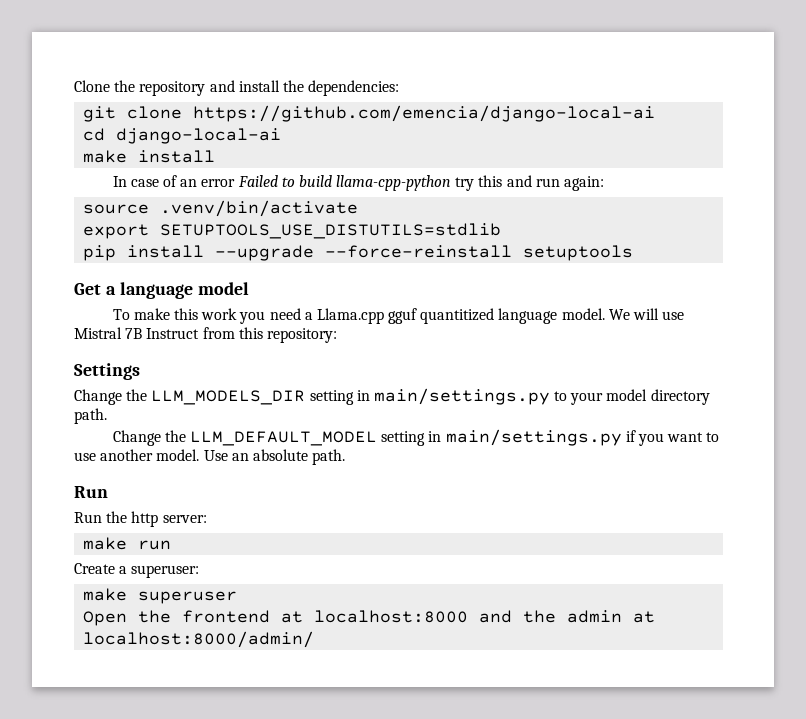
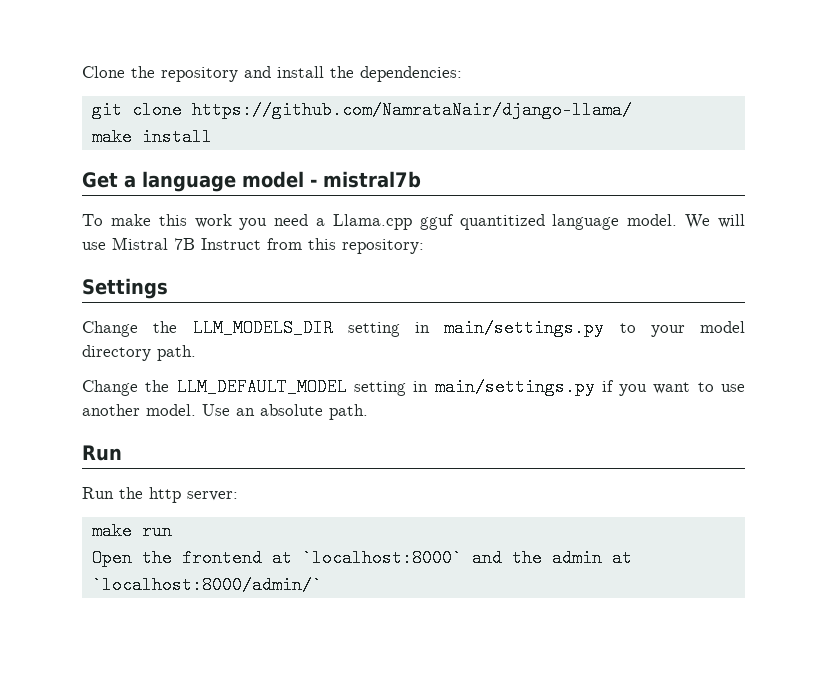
[193,105,656,122] [83,128,282,144] https://github.com/emencia/django-local-ai // cd django-local-ai -> [191,101,632,119] https://github.com/NamrataNair/django-llama/
[112,175,604,191] [83,200,359,217] [83,223,502,239] [83,245,634,261] // In case of an error Failed to build llama-cpp-python try this and run again: // source .venv/bin/activate // export SETUPTOOLS_USE_DISTUTILS=stdlib // pip install --upgrade --force-reinstall setuptools -> (212, 137) none
(249, 288) none -> [310,171,421,188] - mistral7b
[74,563,200,578] [83,588,238,604] // Create a superuser: // make superuser -> (172, 531) none
[314,610,469,623] localhost:8000 -> [301,549,462,567] `localhost:8000`
[83,631,315,648] localhost:8000/admin/ -> [91,576,322,594] `localhost:8000/admin/`

